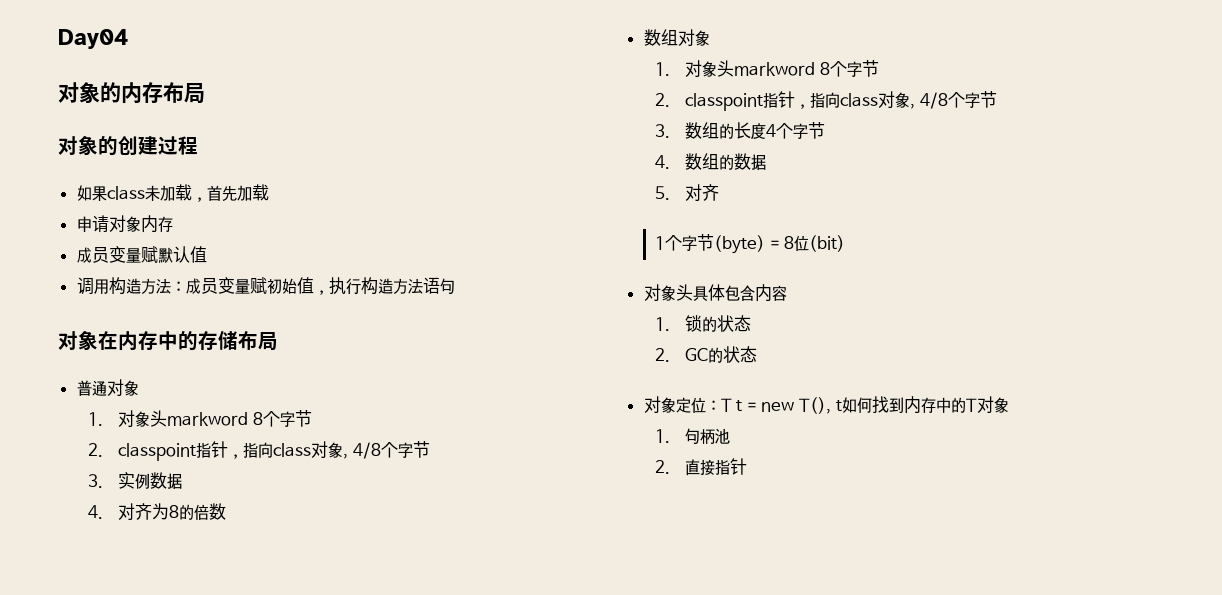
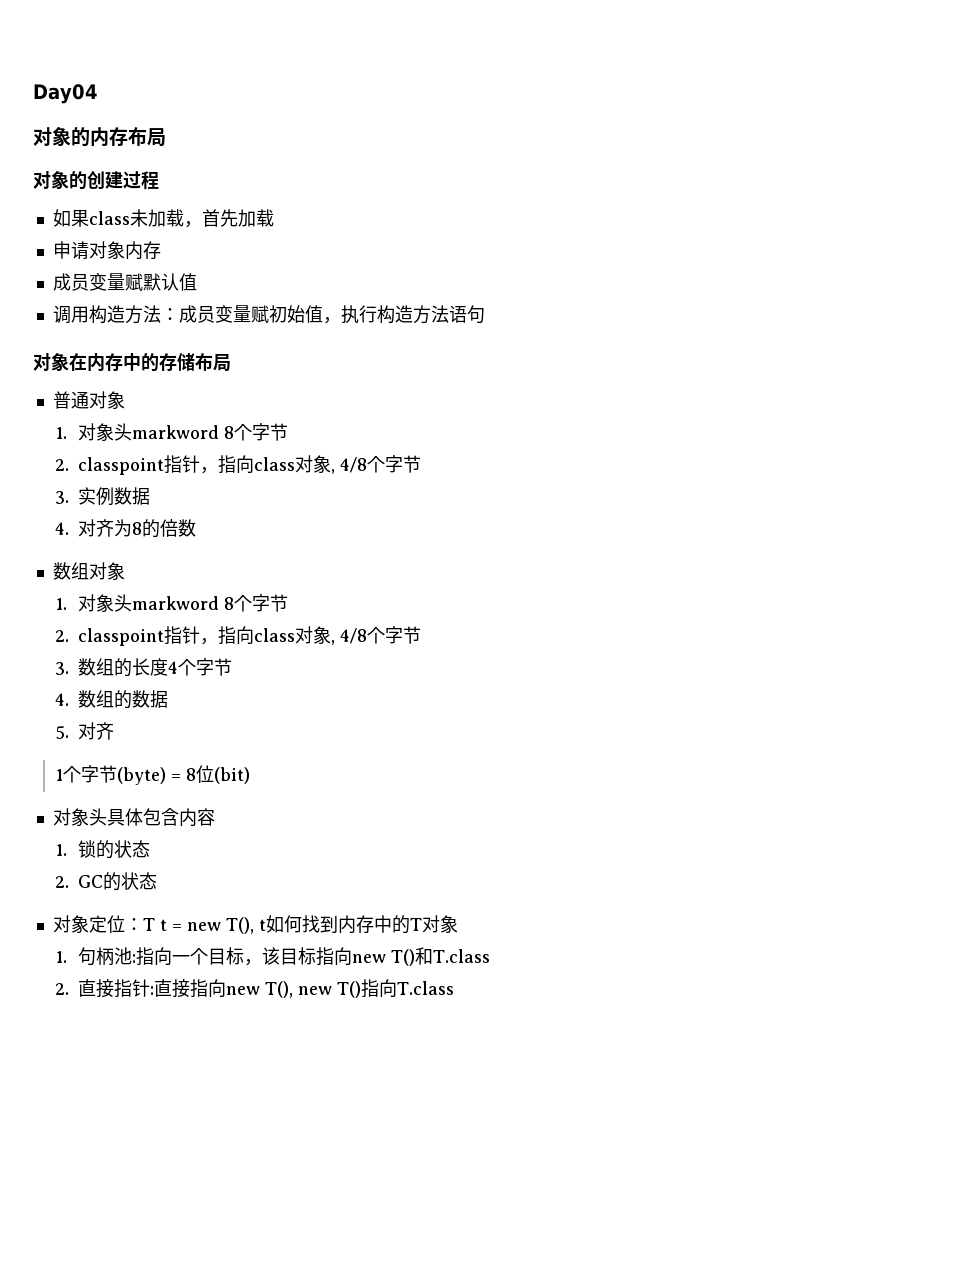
[655,458,748,476] // 2.直接指针 -> [131,947,490,966] [55,979,455,998] :指向一个目标，该目标指向new T()和T.class // 2.直接指针:直接指向new T(), new T()指向T.class

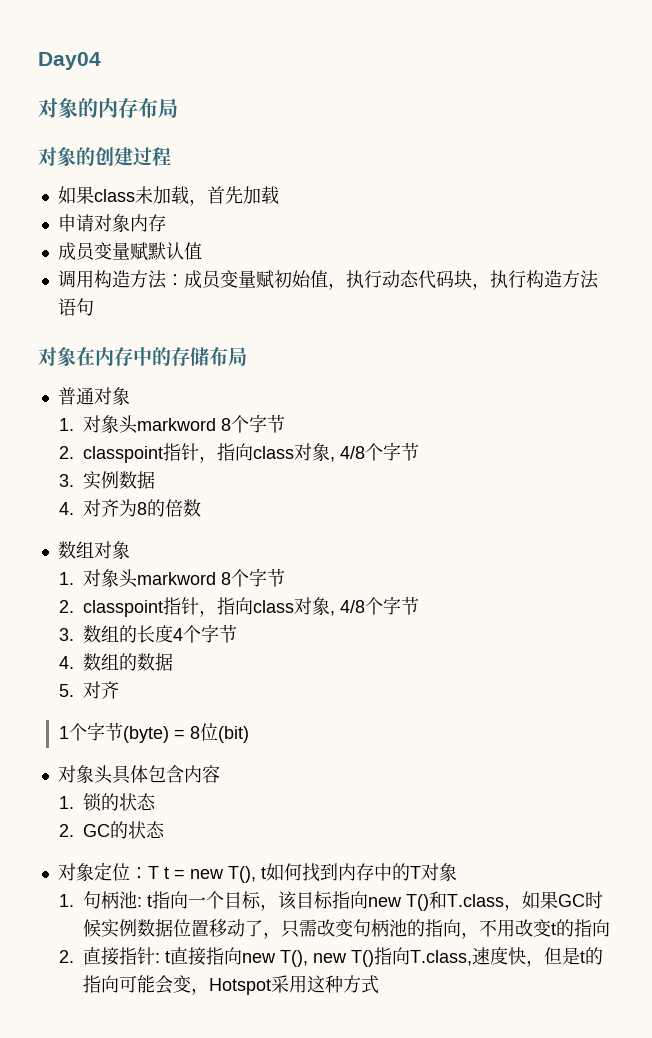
(377, 314) none -> [381,270,526,290] 动态代码块，执行
(136, 958) none -> [146,895,152,907] t
(490, 956) none -> [503,891,603,911] [82,919,610,939] ，如果GC时候实例数据位置移动了，只需改变句柄池的指向，不用改变t的指向
(155, 990) none -> [164,951,170,963] t
[397,981,455,995] T.class -> [409,947,603,967] [82,975,379,995] T.class,速度快，但是t的指向可能会变，Hotspot采用这种方式

